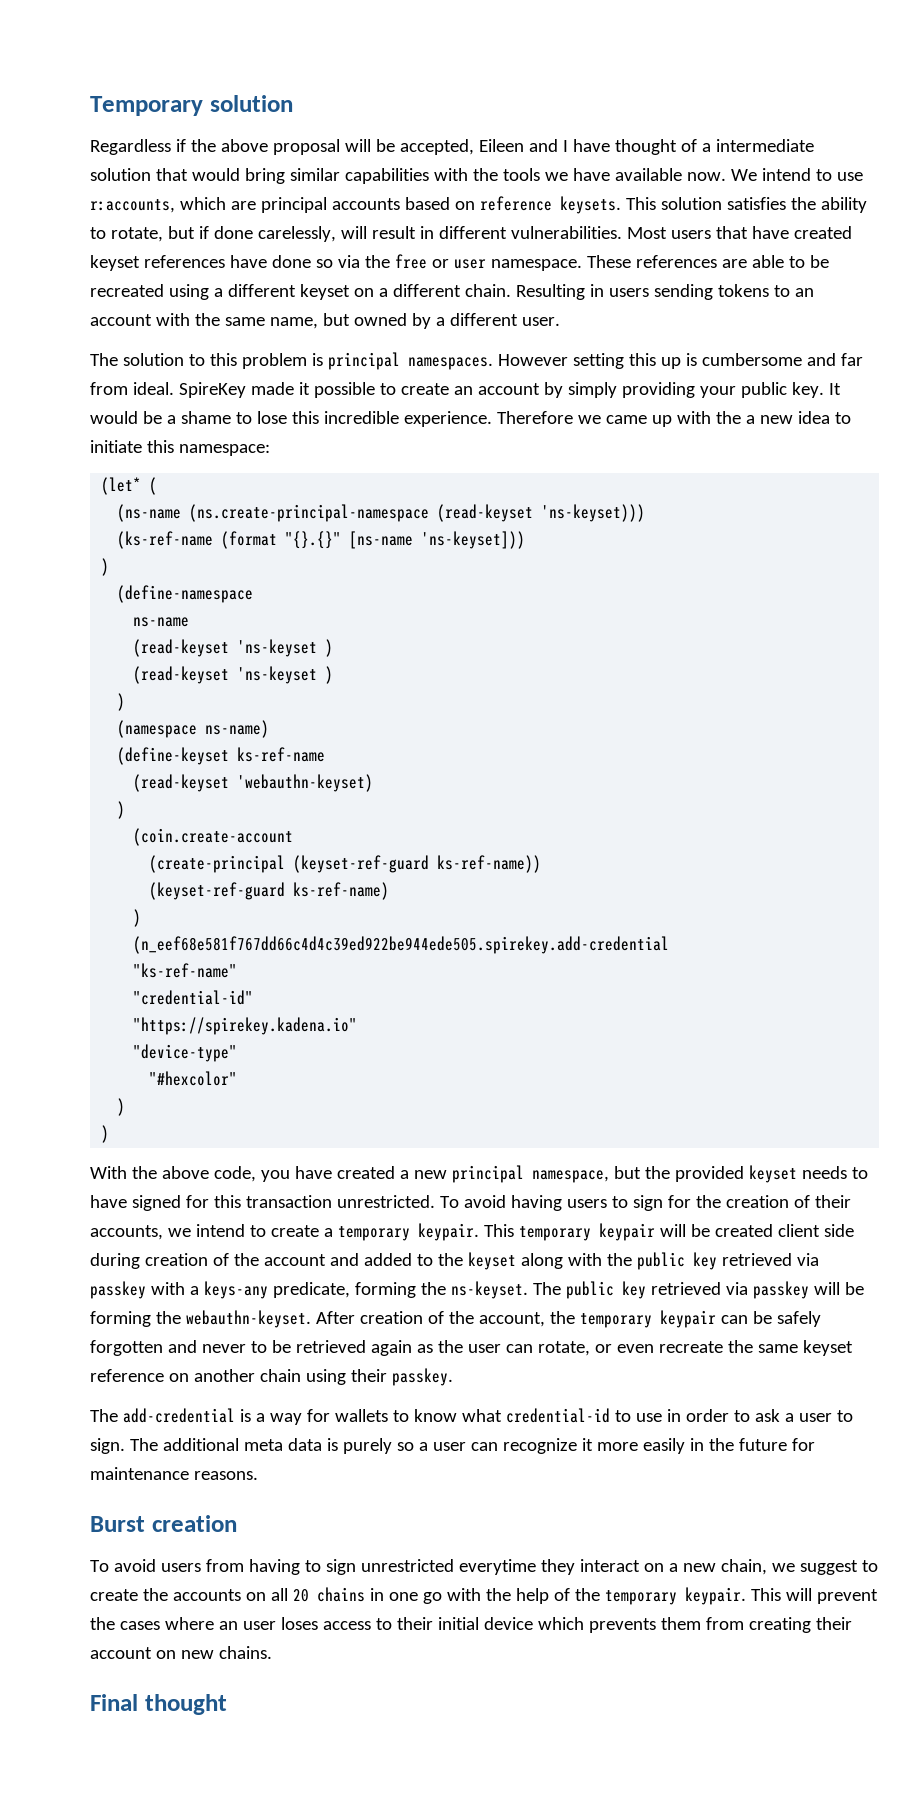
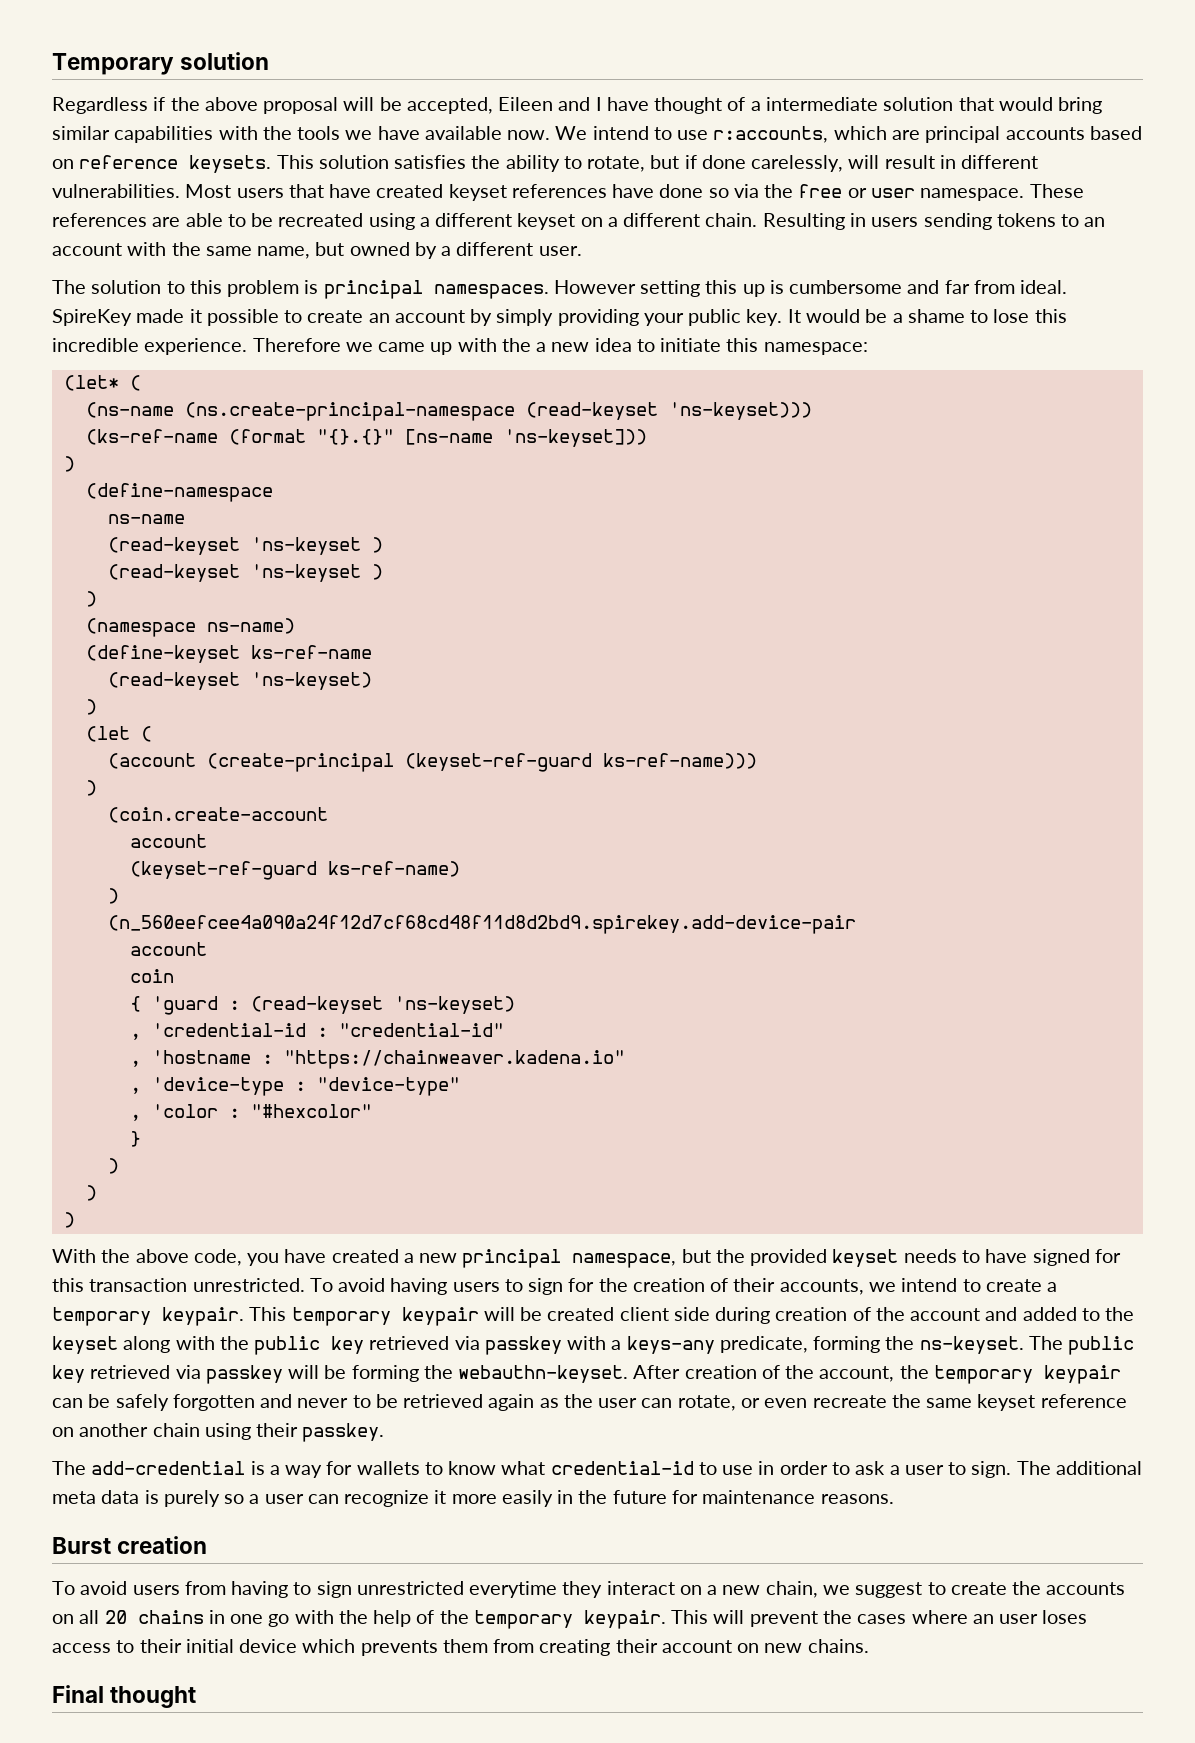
[237,774,374,792] 'webauthn-keyset) -> [250,672,372,690] [85,699,97,715] [85,726,152,742] [107,753,757,772] 'ns-keyset) // ) // (let ( // (account (create-principal (keyset-ref-guard ks-ref-name)))
[149,855,542,873] (create-principal (keyset-ref-guard ks-ref-name)) -> [129,834,207,848] account
[133,936,670,954] [133,963,238,978] [133,990,254,1005] [133,1017,358,1035] [133,1044,238,1062] (n_eef68e581f767dd66c4d4c39ed922be944ede505.spirekey.add-credential // "ks-ref-name" // "credential-id" // "https://spirekey.kadena.io" // "device-type" // -> [107,915,856,934] [129,942,207,956] [129,969,174,983] [129,996,515,1015] [129,1023,504,1040] [129,1050,625,1069] [129,1077,460,1096] [129,1104,240,1121] (n_560eefcee4a090a24f12d7cf68cd48f11d8d2bd9.spirekey.add-device-pair // account // coin // { 'guard : (read-keyset 'ns-keyset) // , 'credential-id : "credential-id" // , 'hostname : "https://chainweaver.kadena.io" // , 'device-type : "device-type" // , 'color :
(238, 1078) none -> [129,1131,141,1147] [107,1158,119,1174] // } // )

